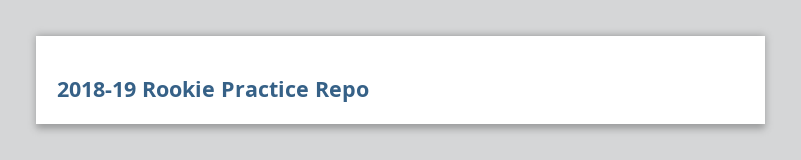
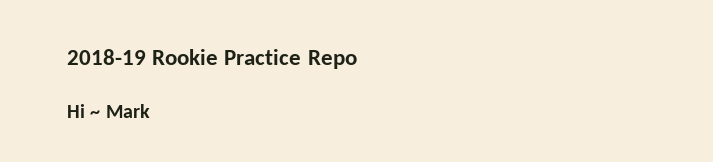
(369, 92) none -> [67,104,150,118] // Hi ~ Mark

